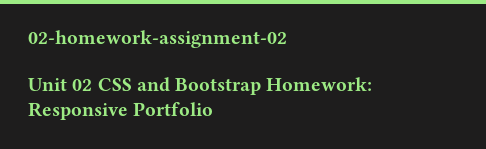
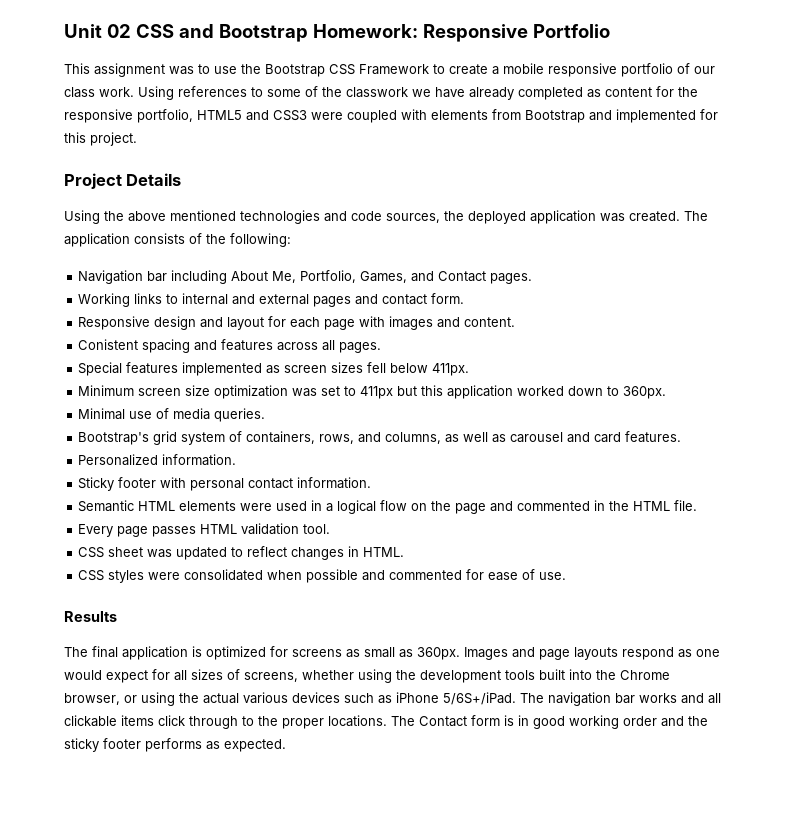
[28,30,287,48] 02-homework-assignment-02 // -> (64, 31) none
(214, 109) none -> [64,63,715,77] [64,86,698,100] [64,109,718,123] [64,132,137,146] [64,173,182,189] [64,210,708,224] [64,233,291,247] [78,270,533,284] [78,293,465,307] [78,316,516,330] [78,339,382,353] [78,362,470,376] [78,385,667,399] [78,408,266,422] [78,431,682,445] [78,454,237,466] [78,477,372,491] [78,500,698,514] [78,523,331,537] [78,546,405,560] [78,569,567,583] [64,611,117,622] [64,646,720,660] [64,669,670,683] [64,692,721,706] [64,715,708,729] [64,738,286,752] // This assignment was to use the Bootstrap CSS Framework to create a mobile responsive portfolio of our class work. Using references to some of the classwork we have already completed as content for the responsive portfolio, HTML5 and CSS3 were coupled with elements from Bootstrap and implemented for this project. // Project Details // Using the above mentioned technologies and code sources, the deployed application was created. The application consists of the following: // Navigation bar including About Me, Portfolio, Games, and Contact pages. // Working links to internal and external pages and contact form. // Responsive design and layout for each page with images and content. // Conistent spacing and features across all pages. // Special features implemented as screen sizes fell below 411px. // Minimum screen size optimization was set to 411px but this application worked down to 360px. // Minimal use of media queries. // Bootstrap's grid system of containers, rows, and columns, as well as carousel and card features. // Personalized information. // Sticky footer with personal contact information. // Semantic HTML elements were used in a logical flow on the page and commented in the HTML file. // Every page passes HTML validation tool. // CSS sheet was updated to reflect changes in HTML. // CSS styles were consolidated when possible and commented for ease of use. // Results // The final application is optimized for screens as small as 360px. Images and page layouts respond as one would expect for all sizes of screens, whether using the development tools built into the Chrome browser, or using the actual various devices such as iPhone 5/6S+/iPad. The navigation bar works and all clickable items click through to the proper locations. The Contact form is in good working order and the sticky footer performs as expected.

